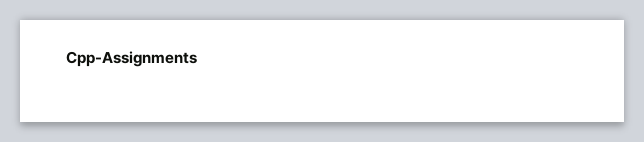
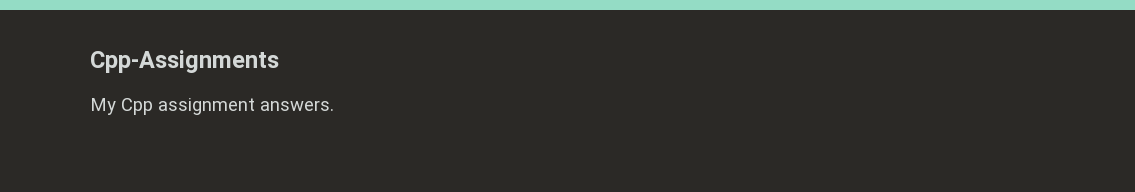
(197, 59) none -> [90,98,334,115] // My Cpp assignment answers.

